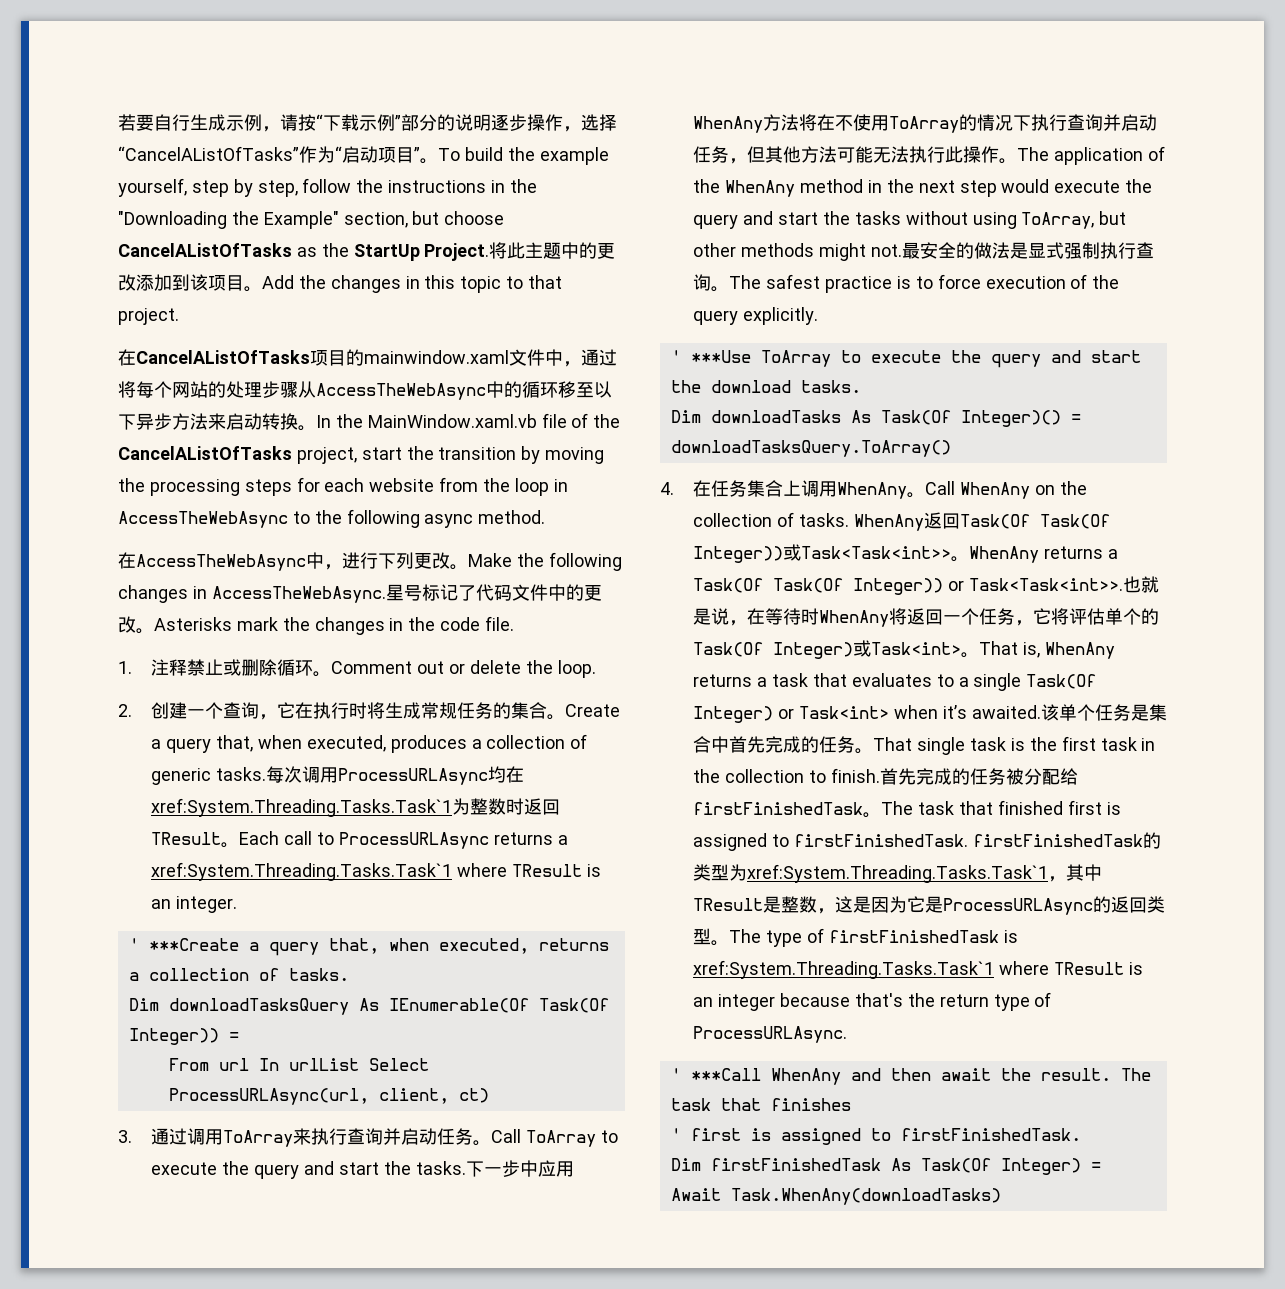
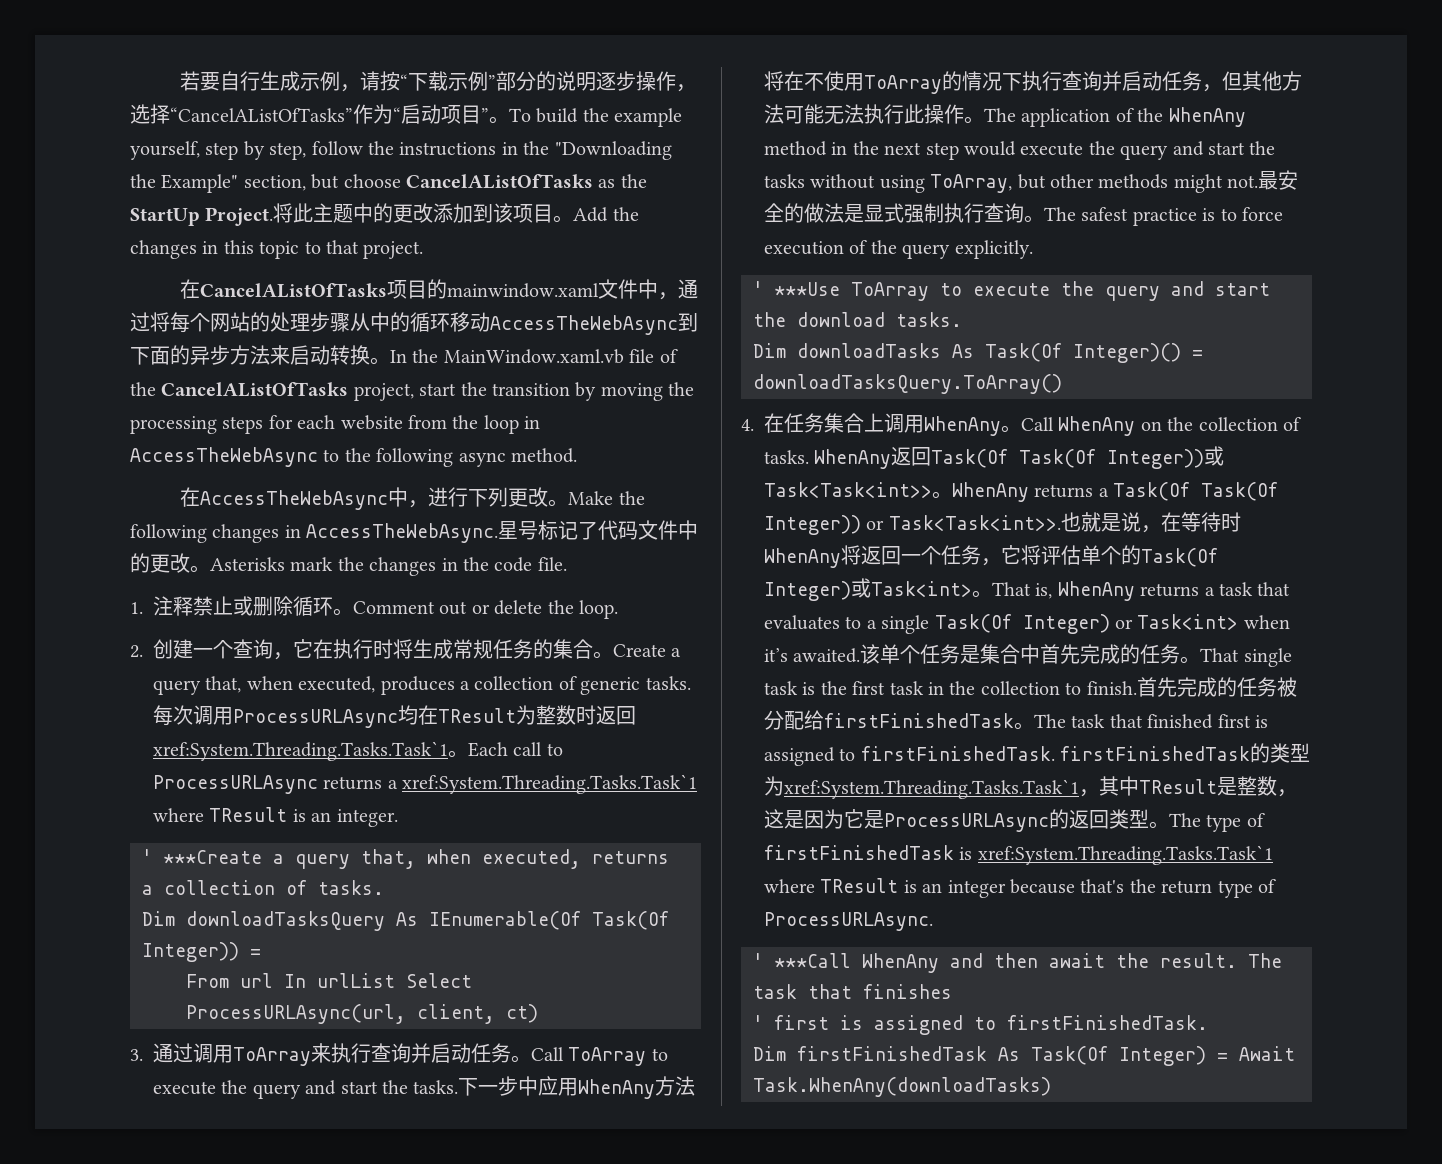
[316,383,486,400] AccessTheWebAsync -> (370, 322) none
[576,381,612,398] [118,414,136,430] 至以下 -> [470,312,698,335] [130,345,190,365] 动AccessTheWebAsync到下面的
[151,798,453,817] xref:System.Threading.Tasks.Task`1 -> [438,708,516,723] TResult
[151,832,222,845] TResult -> [153,741,448,761] xref:System.Threading.Tasks.Task`1

